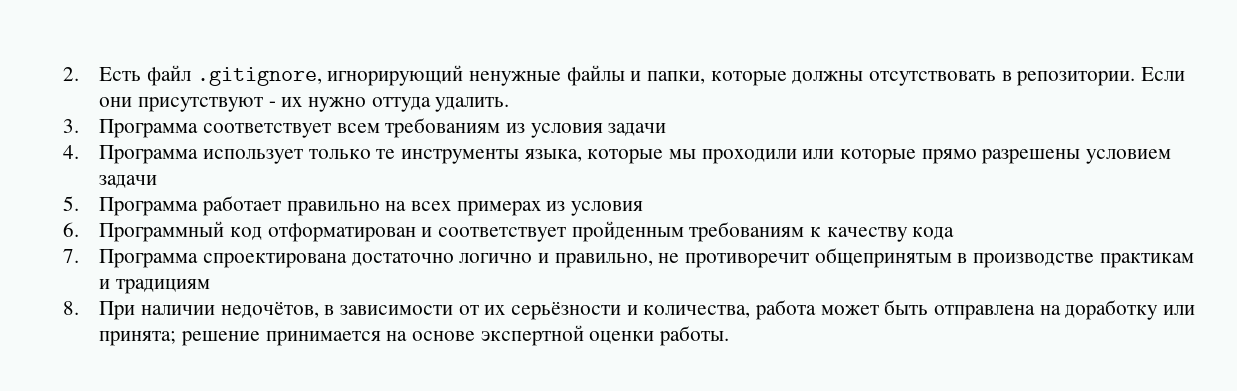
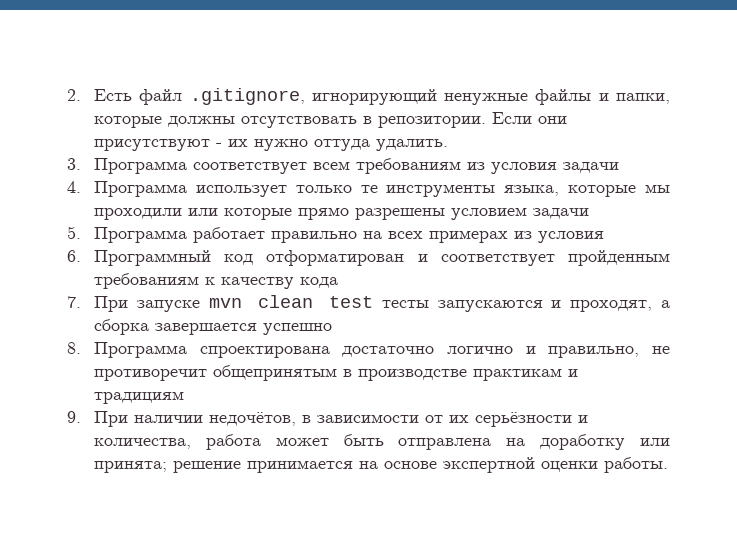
(79, 256) none -> [94,295,670,312] [94,319,333,335] [67,342,81,354] При запуске mvn clean test тесты запускаются и проходят, а сборка завершается успешно // 8.
[63,301,79,315] 8. -> [67,411,81,423] 9.

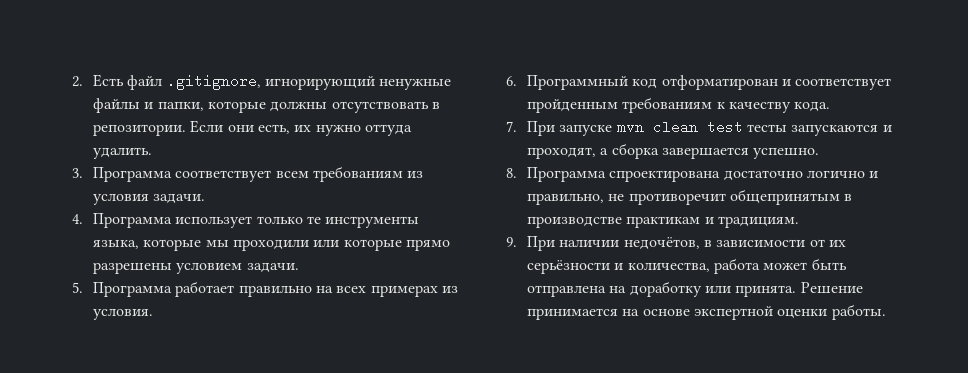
[94,139,223,151] присутствуют - -> [258,124,291,134] есть,
[563,162,620,173] задачи -> [153,193,206,204] задачи.
[533,208,590,219] задачи -> [246,262,299,273] задачи.
[538,231,605,243] условия -> [93,308,154,320] условия.
[300,277,339,288] кода -> [794,101,831,112] кода.
[263,323,333,335] успешно -> [753,148,820,159] успешно.
[94,391,185,404] традициям -> [718,216,800,228] традициям.
[94,461,242,473] принята; решение -> [735,282,863,297] принята. Решение

